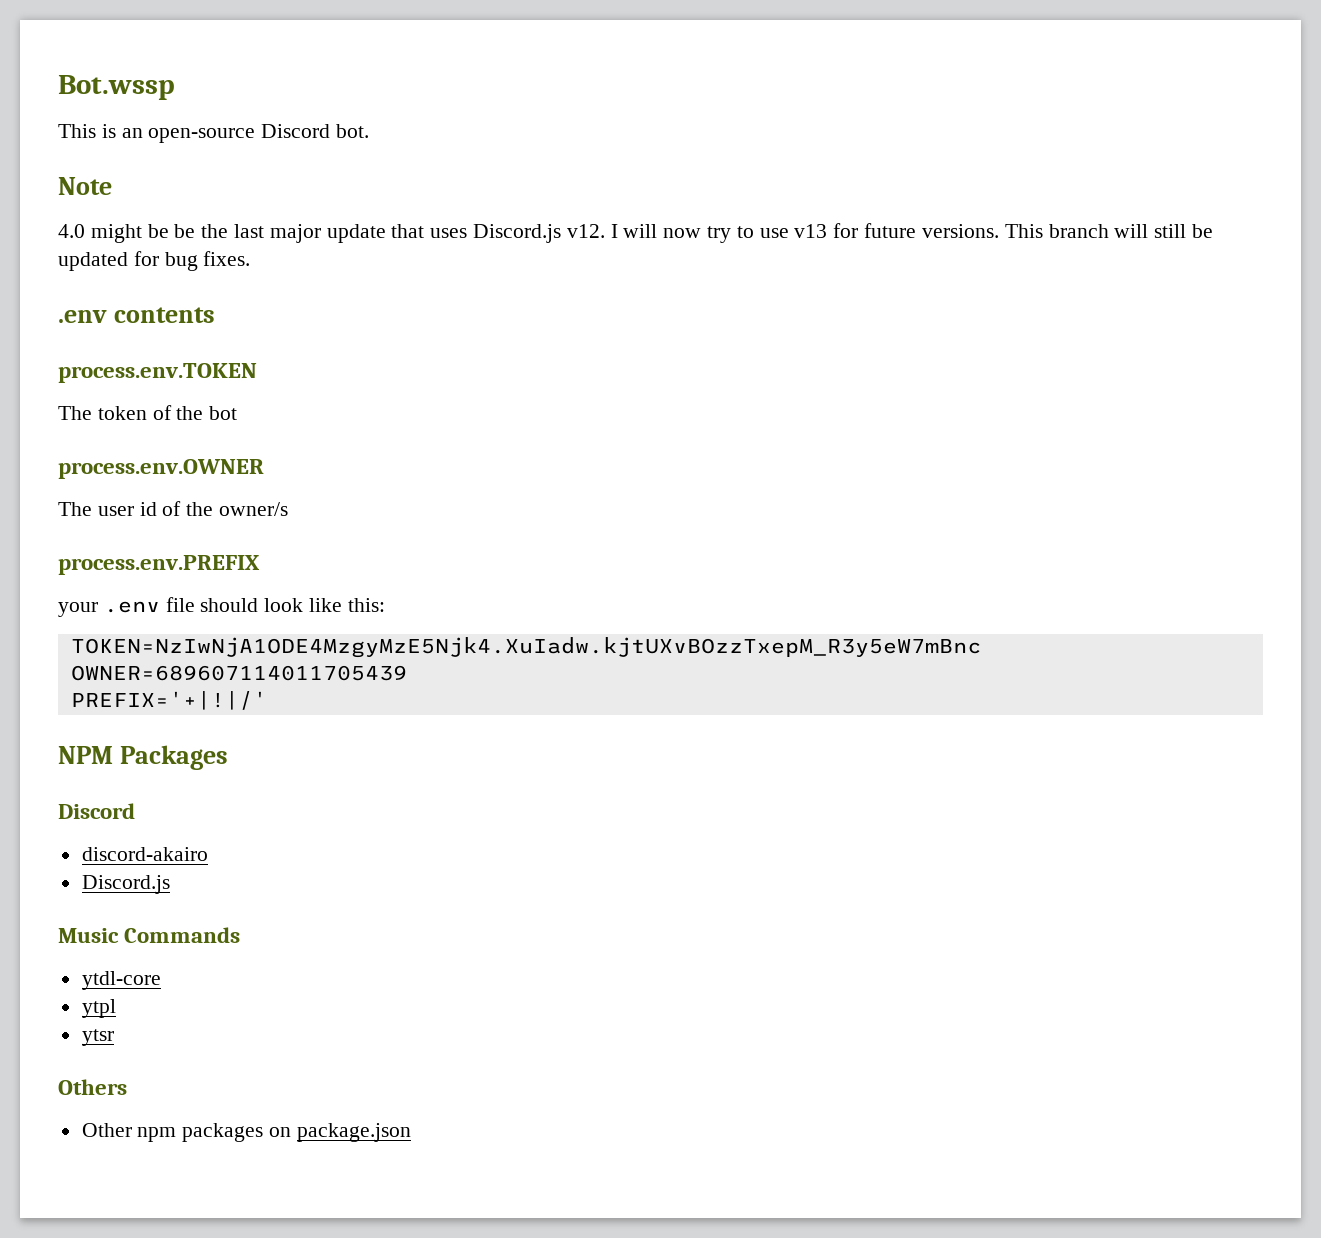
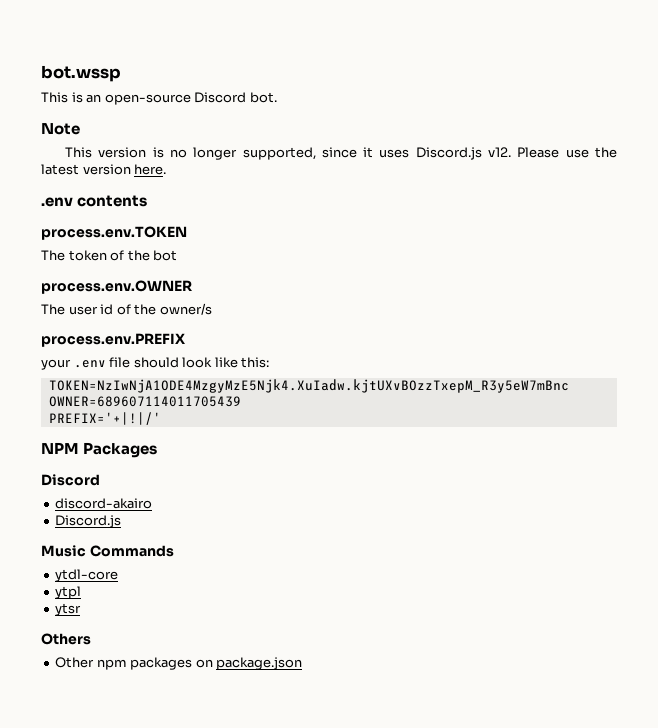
[58,75,175,100] Bot.wssp -> [41,65,121,82] bot.wssp
[58,223,1213,243] [58,251,251,271] 4.0 might be be the last major update that uses Discord.js v12. I will now try to use v13 for future versions. This branch will still be updated for bug fixes. -> [64,147,617,160] [41,164,167,175] This version is no longer supported, since it uses Discord.js v12. Please use the latest version here.

